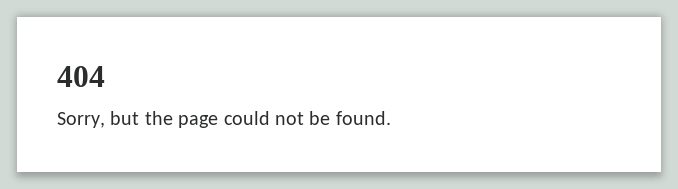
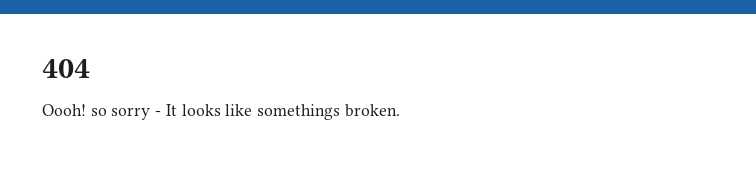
[57,111,391,128] Sorry, but the page could not be found. -> [42,104,400,120] Oooh! so sorry - It looks like somethings broken.

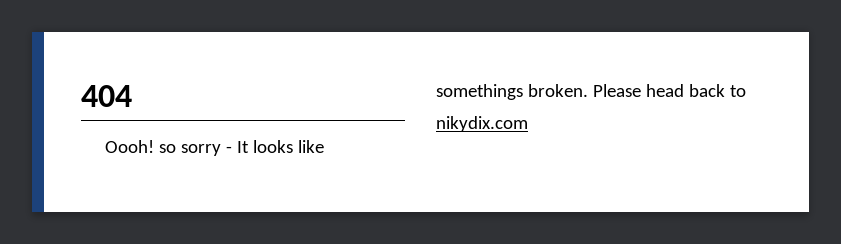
(400, 110) none -> [592,84,746,97] [436,116,528,132] Please head back to nikydix.com

